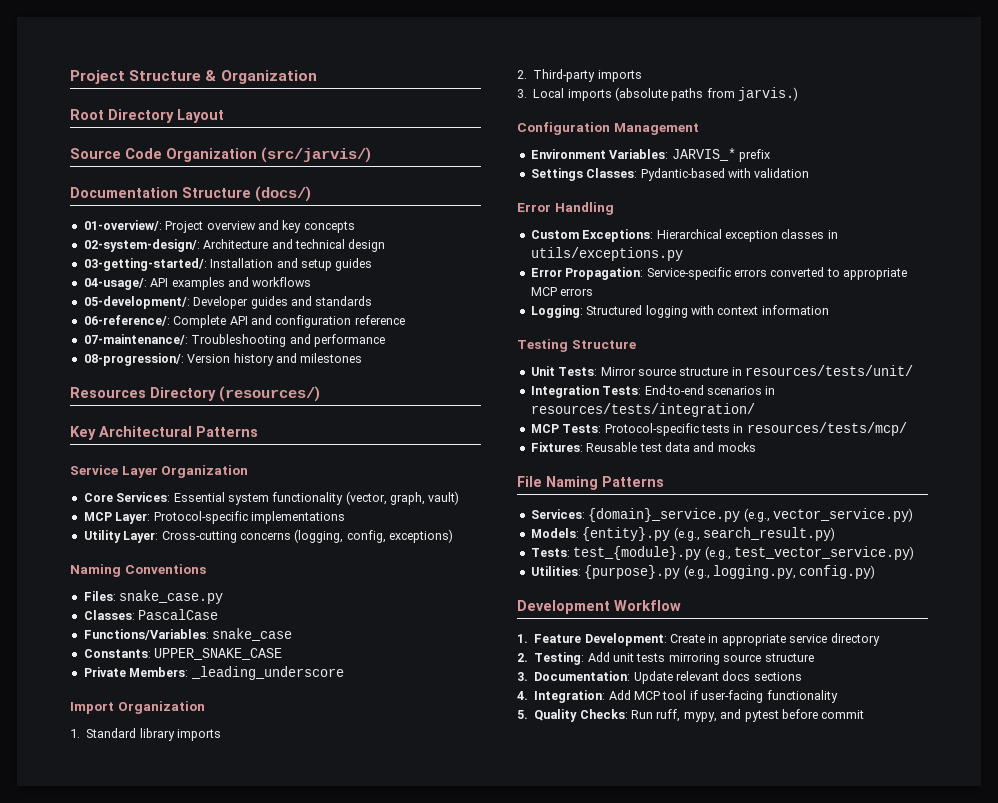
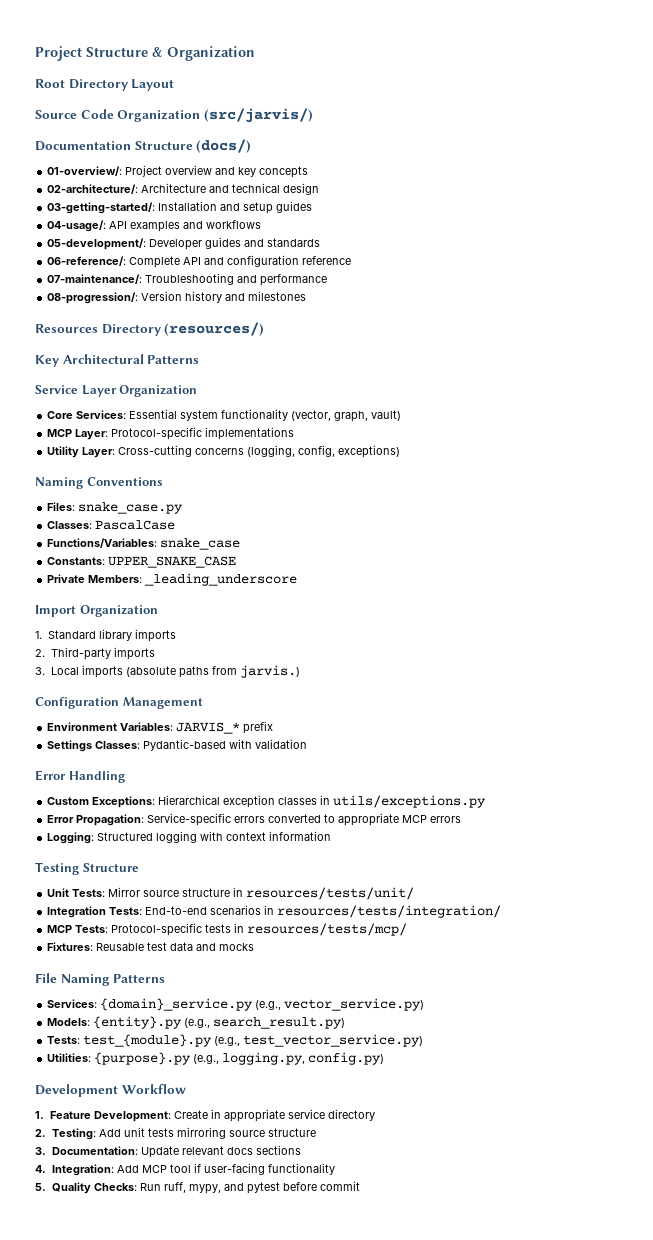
[83,239,200,252] 02-system-design/: -> [47,184,139,194] 02-architecture/:

